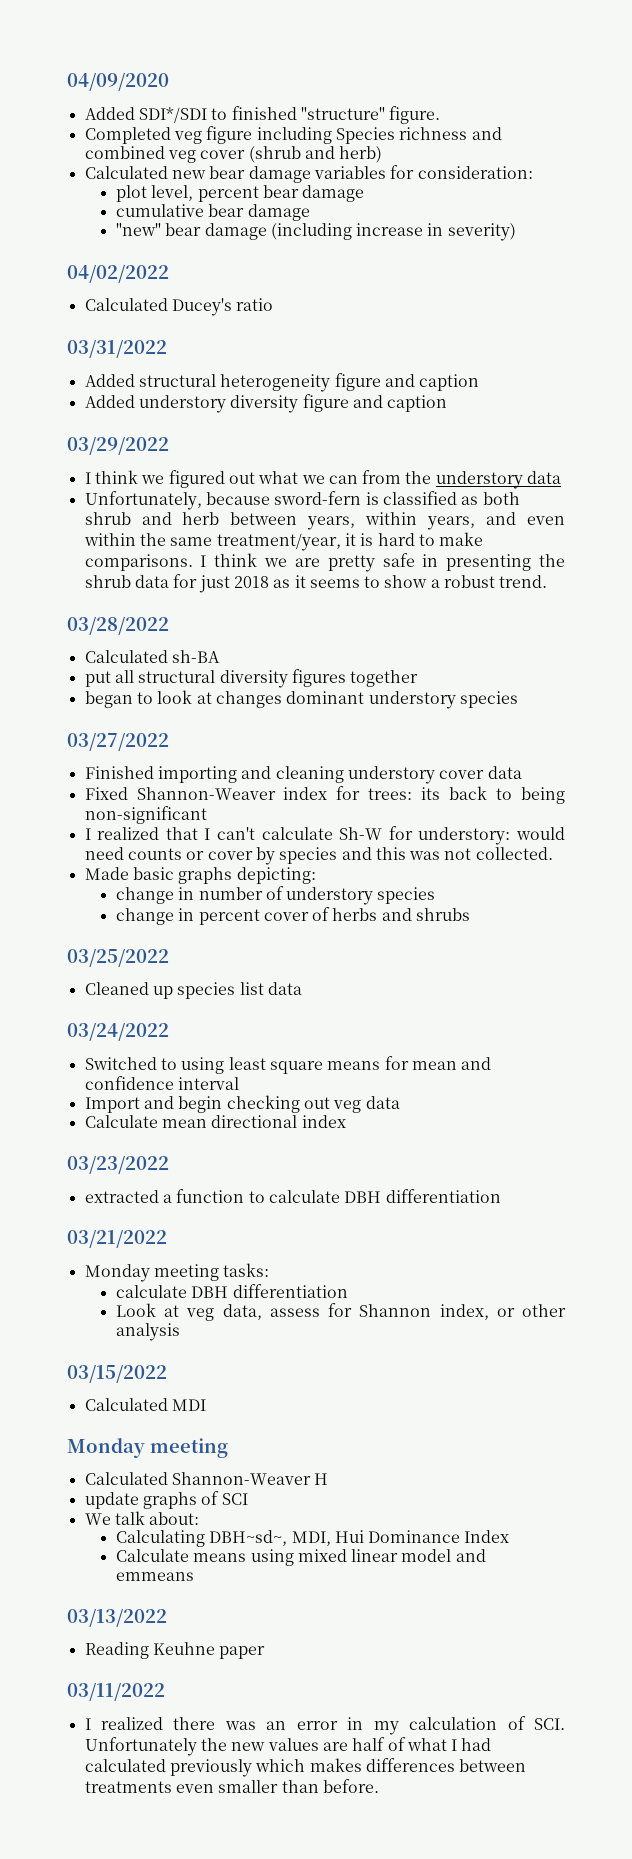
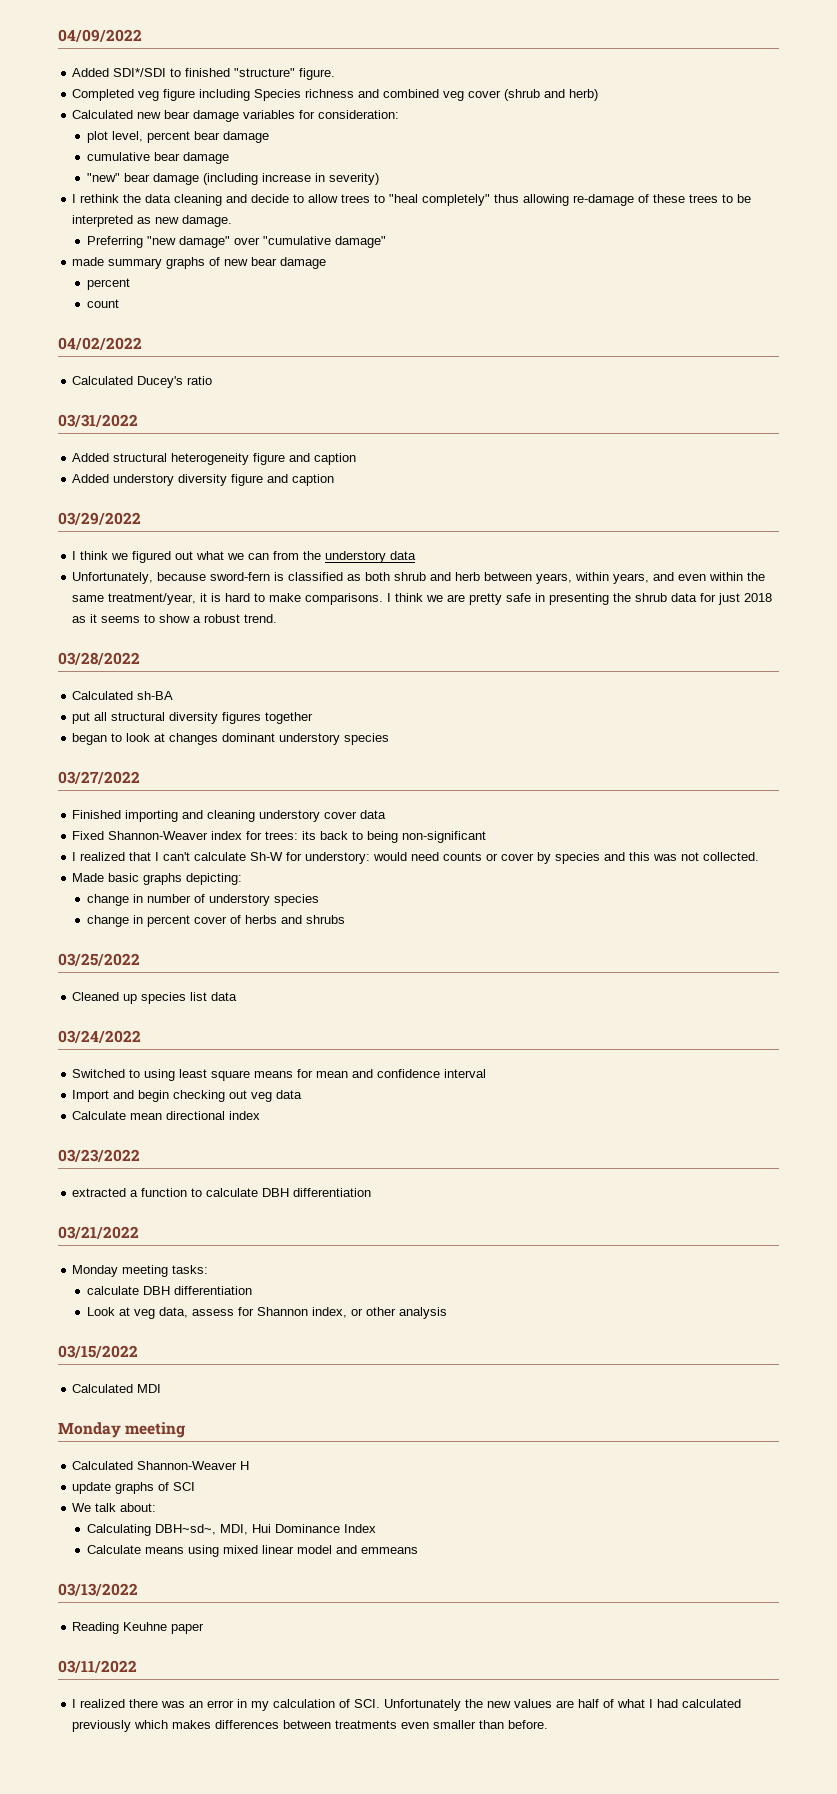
[67,73,169,91] 04/09/2020 -> [58,29,142,42] 04/09/2022
(516, 232) none -> [72,194,752,206] [72,215,233,227] [86,236,386,248] [72,257,327,269] [86,278,130,290] [86,299,119,308] // I rethink the data cleaning and decide to allow trees to "heal completely" thus allowing re-damage of these trees to be interpreted as new damage. // Preferring "new damage" over "cumulative damage" // made summary graphs of new bear damage // percent // count

